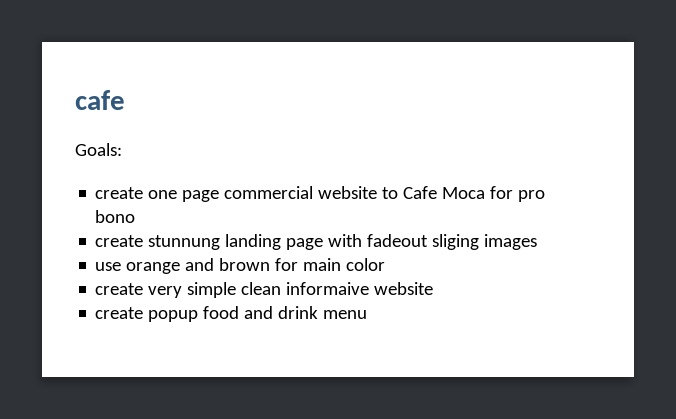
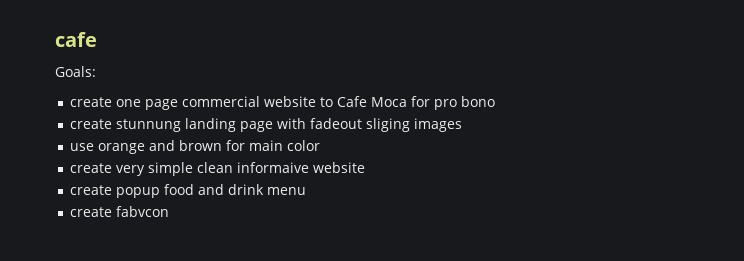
(368, 314) none -> [70,206,170,217] // create fabvcon

